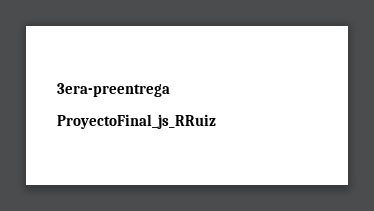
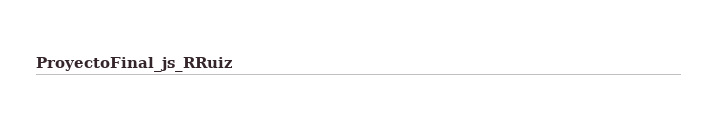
[57,83,170,97] 3era-preentrega // -> (36, 64) none

